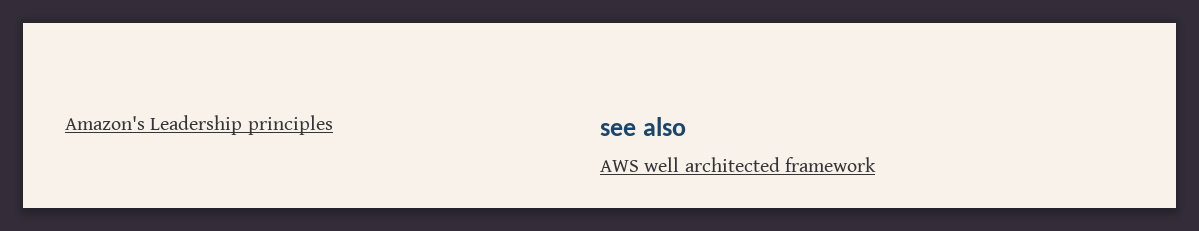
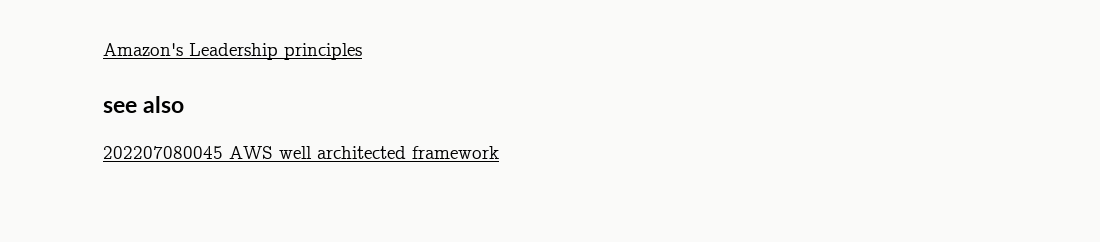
(687, 126) none -> [103,146,223,159] 202207080045

